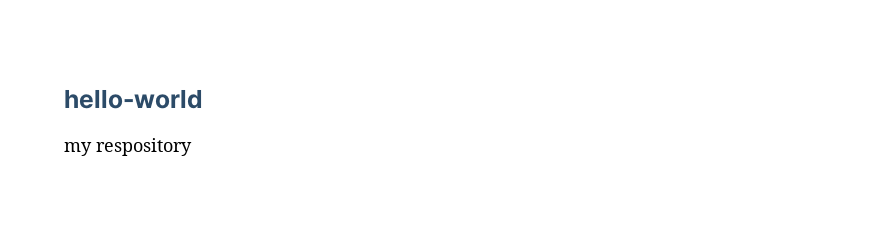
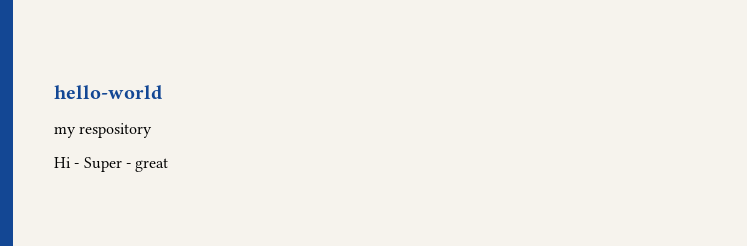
(192, 147) none -> [54,157,169,172] // Hi - Super - great

